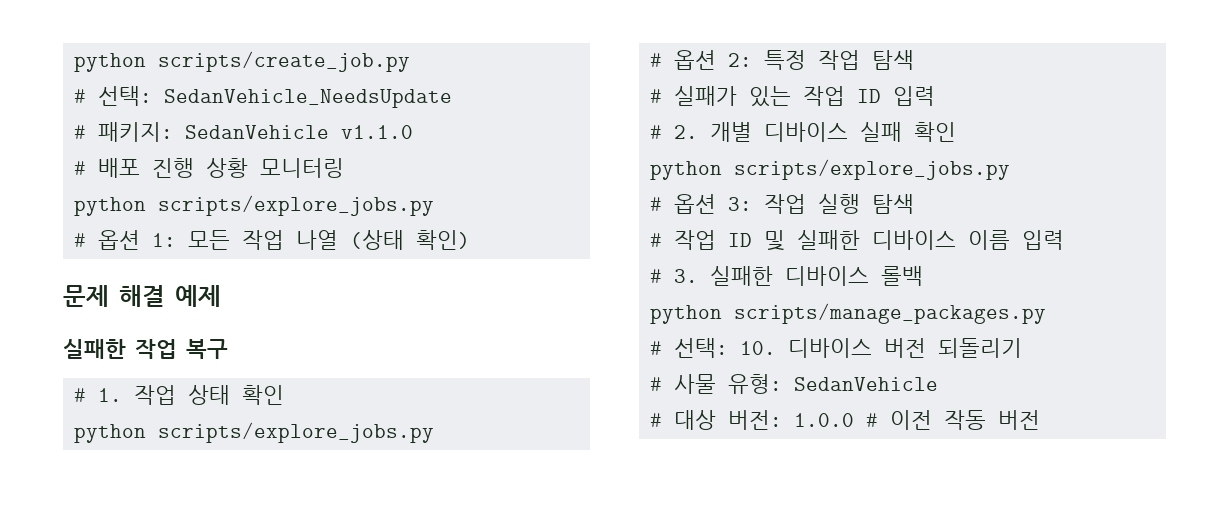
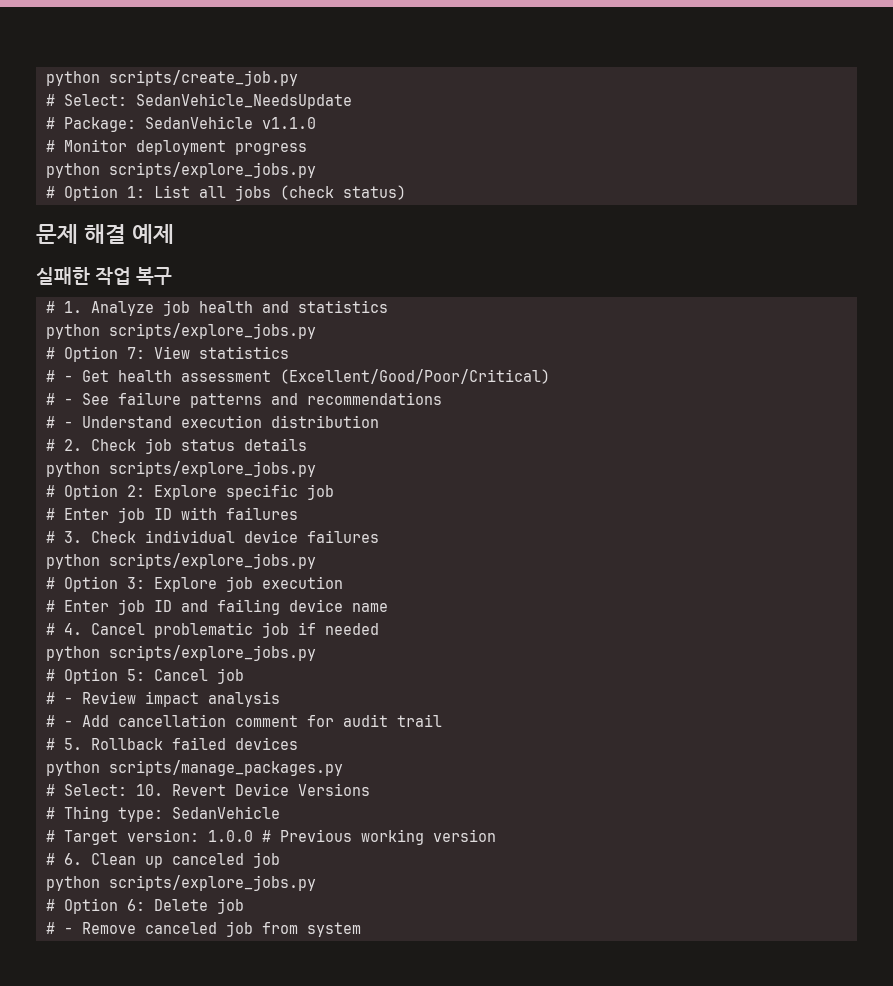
[97,86,152,106] 선택: -> [63,94,127,106] Select:
[97,122,173,142] 패키지: -> [63,117,136,132] Package:
[97,158,344,178] [73,195,434,216] [73,230,470,250] 배포 진행 상황 모니터링 // python scripts/explore_jobs.py // # 옵션 1: 모든 작업 나열 (상태 확인) -> [63,139,307,155] [45,162,316,178] [45,185,406,201] Monitor deployment progress // python scripts/explore_jobs.py // # Option 1: List all jobs (check status)
[133,385,284,405] [73,422,434,443] [649,50,914,70] [649,86,935,107] [649,122,956,142] [649,159,1010,180] [649,194,914,214] [649,230,1064,251] [649,266,923,286] [649,303,1046,324] [649,338,1022,358] [649,374,782,394] 작업 상태 확인 // python scripts/explore_jobs.py // # 옵션 2: 특정 작업 탐색 // # 실패가 있는 작업 ID 입력 // # 2. 개별 디바이스 실패 확인 // python scripts/explore_jobs.py // # 옵션 3: 작업 실행 탐색 // # 작업 ID 및 실패한 디바이스 이름 입력 // # 3. 실패한 디바이스 롤백 // python scripts/manage_packages.py // # 선택: 10. 디바이스 버전 되돌리기 // # 사물 유형: -> [90,300,388,316] [45,323,316,339] [45,346,289,362] [45,369,550,384] [45,392,442,408] [45,415,379,428] [45,438,307,454] [45,461,316,477] [45,484,334,500] [45,507,298,523] [45,530,379,543] [45,553,316,569] [45,576,343,592] [45,599,388,615] [45,622,379,638] [45,645,316,661] [45,668,244,684] [45,691,280,707] [45,714,442,727] [45,737,298,750] [45,760,343,776] [45,783,370,796] [45,806,163,822] Analyze job health and statistics // python scripts/explore_jobs.py // # Option 7: View statistics // # - Get health assessment (Excellent/Good/Poor/Critical) // # - See failure patterns and recommendations // # - Understand execution distribution // # 2. Check job status details // python scripts/explore_jobs.py // # Option 2: Explore specific job // # Enter job ID with failures // # 3. Check individual device failures // python scripts/explore_jobs.py // # Option 3: Explore job execution // # Enter job ID and failing device name // # 4. Cancel problematic job if needed // python scripts/explore_jobs.py // # Option 5: Cancel job // # - Review impact analysis // # - Add cancellation comment for audit trail // # 5. Rollback failed devices // python scripts/manage_packages.py // # Select: 10. Revert Device Versions // # Thing type:
[673,410,1040,430] 대상 버전: 1.0.0 # 이전 작동 버전 -> [63,829,496,845] [45,852,280,868] [45,875,316,891] [45,898,244,914] [45,921,361,937] Target version: 1.0.0 # Previous working version // # 6. Clean up canceled job // python scripts/explore_jobs.py // # Option 6: Delete job // # - Remove canceled job from system

